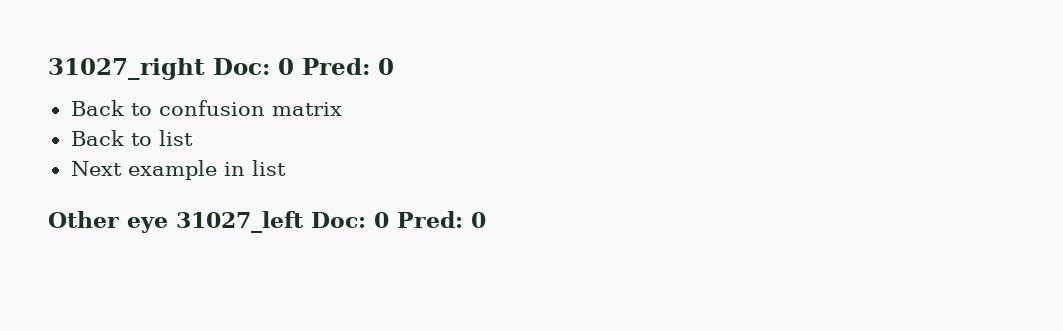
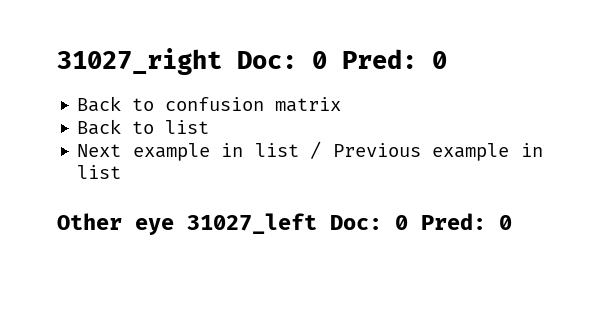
(286, 168) none -> [310,141,543,161] [77,165,122,179] / Previous example in list

